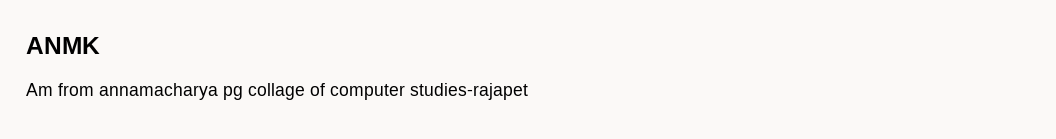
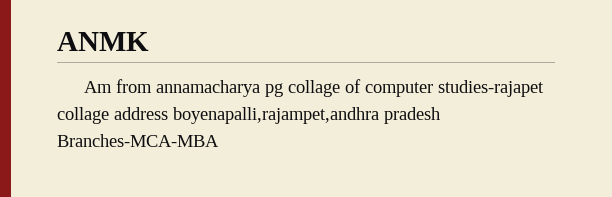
(528, 91) none -> [57,107,440,124] [57,134,219,147] collage address boyenapalli,rajampet,andhra pradesh Branches-MCA-MBA

